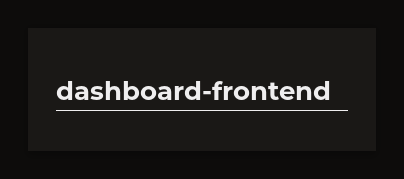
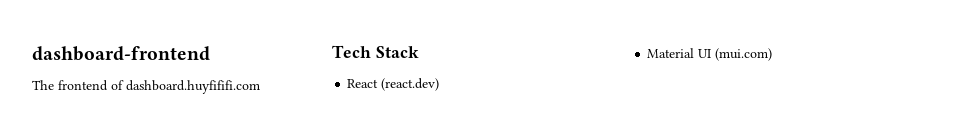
(331, 90) none -> [32,80,260,94] [332,45,419,58] [347,78,440,91] [647,48,773,61] // The frontend of dashboard.huyfififi.com // Tech Stack // React (react.dev) // Material UI (mui.com)

